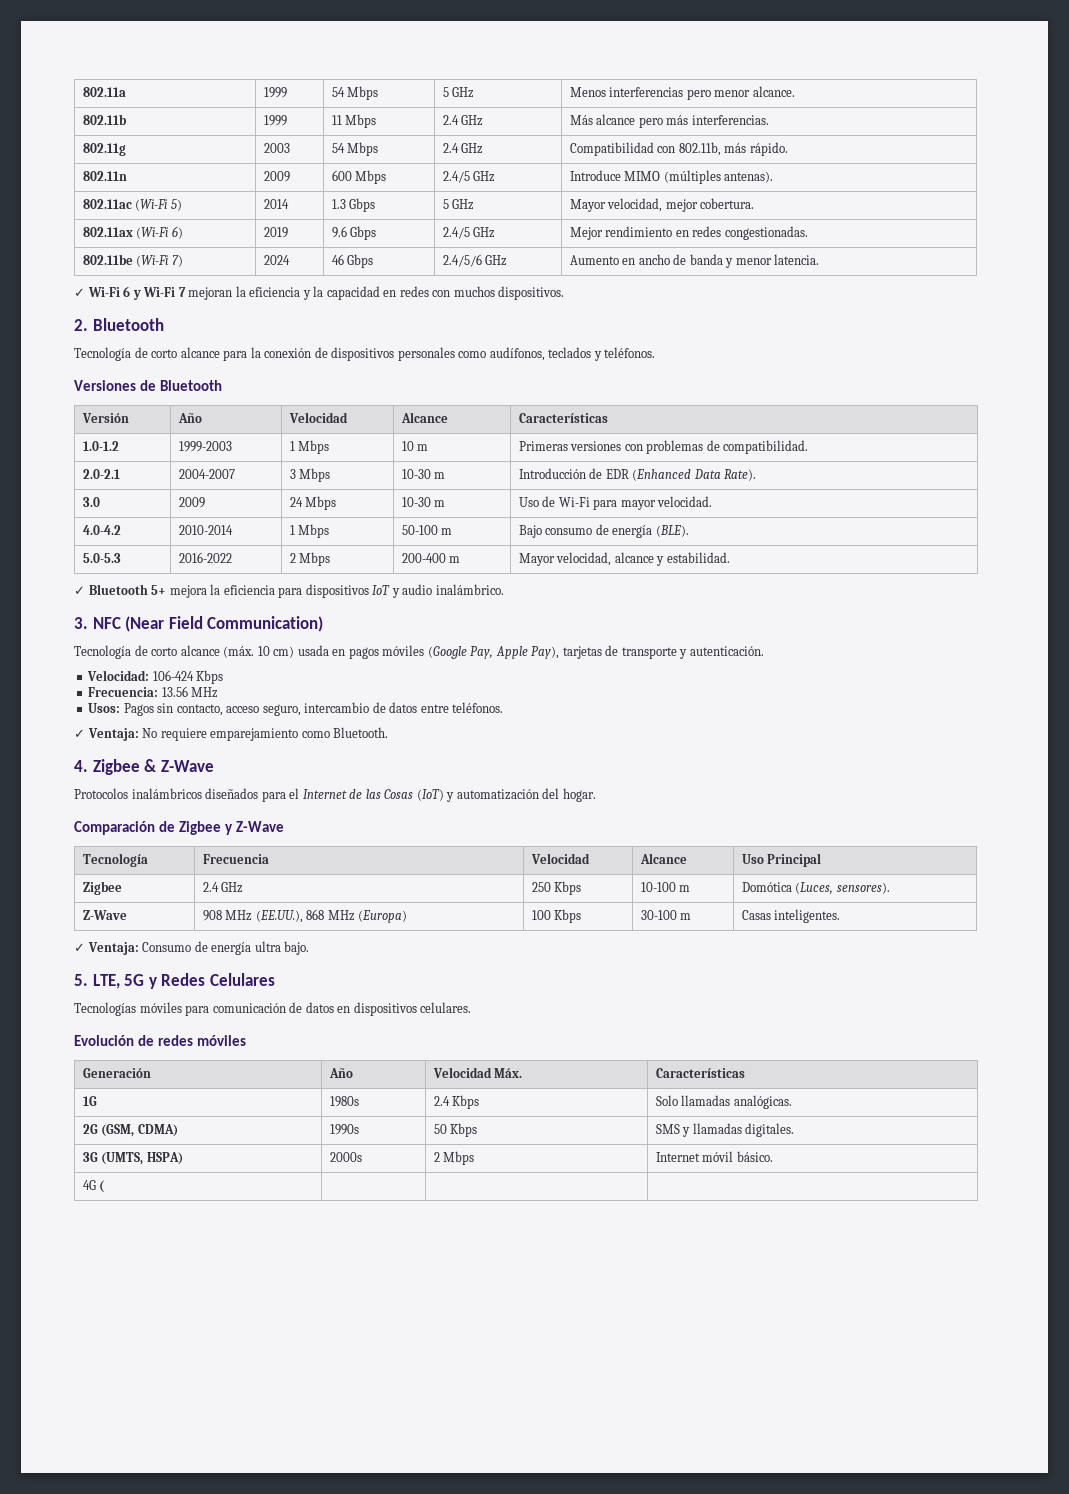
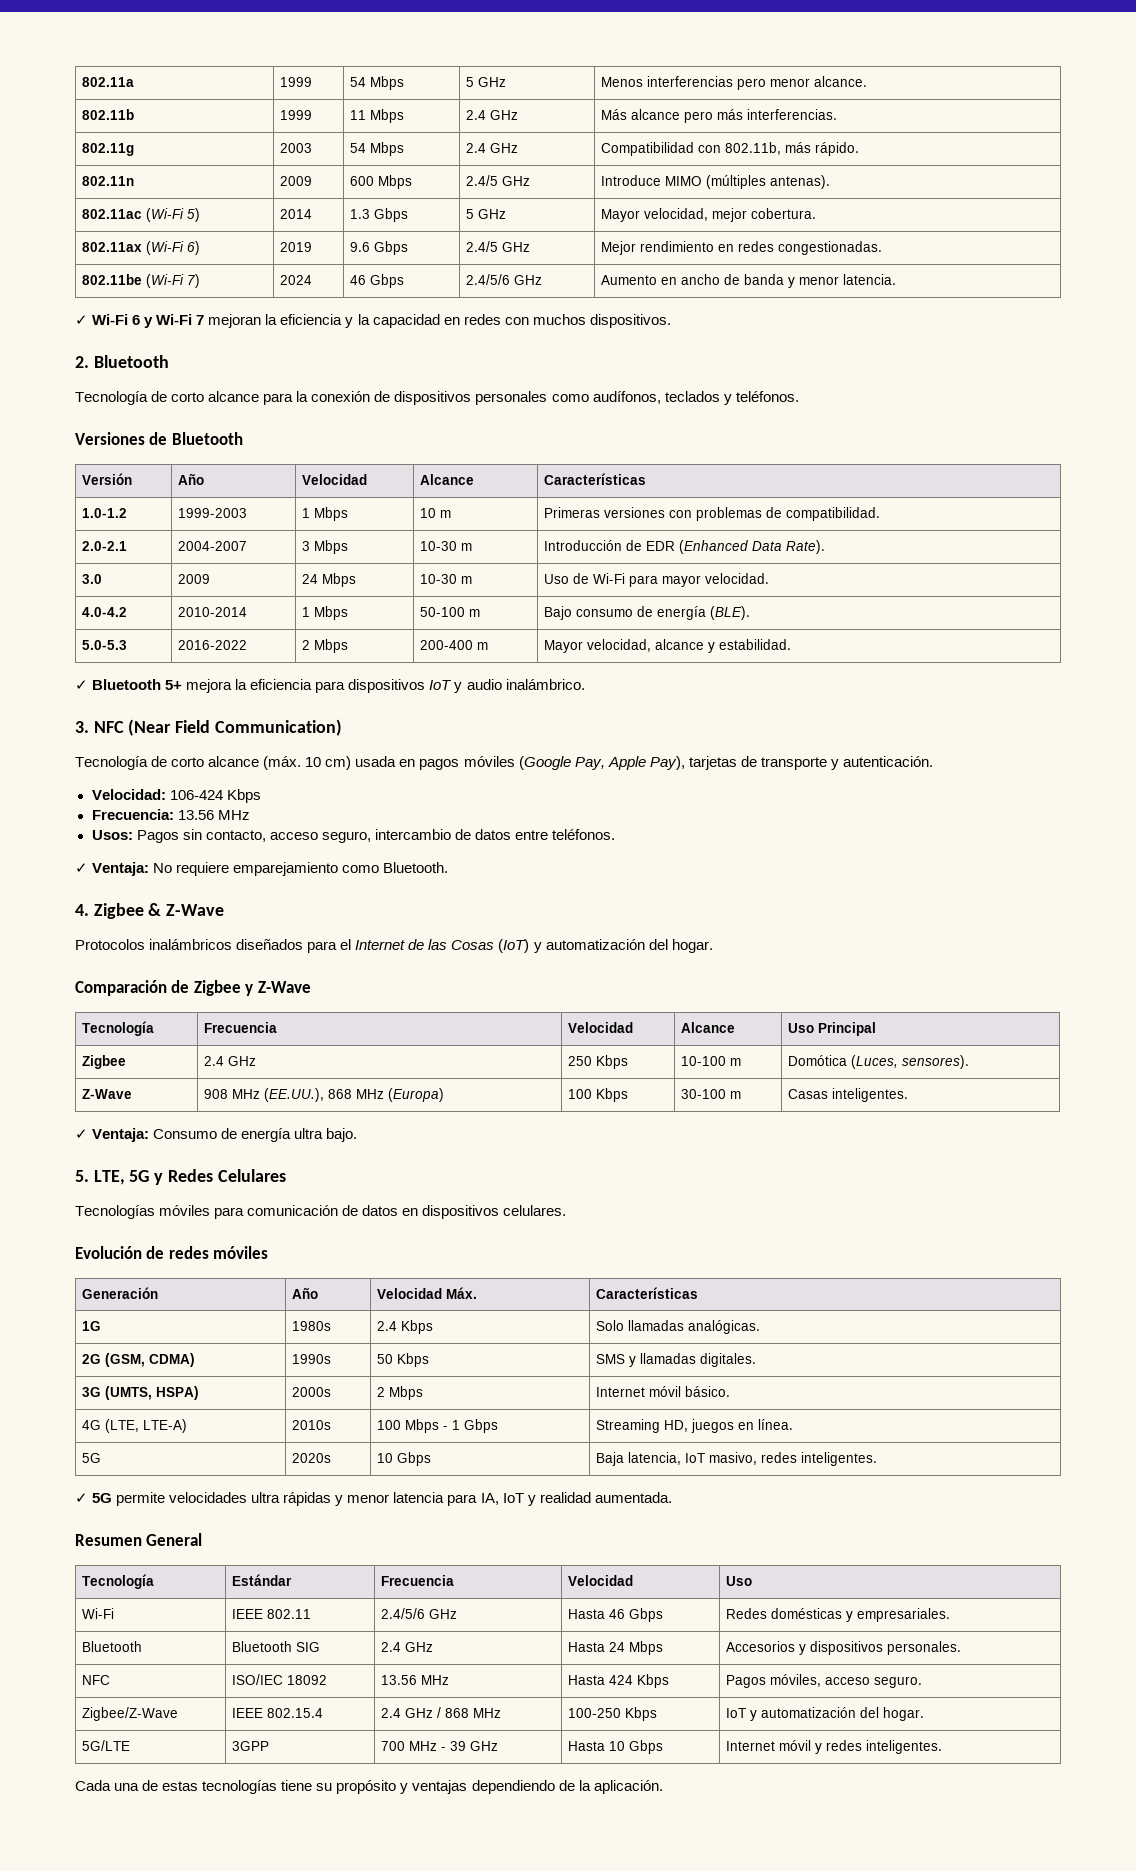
[99,1180,105,1193] ( | | | -> [105,1419,188,1433] [292,1420,332,1430] [377,1419,499,1433] [596,1419,794,1433] [82,1453,102,1463] [292,1453,332,1463] [377,1452,432,1466] [596,1452,878,1466] [75,1492,672,1506] [75,1533,203,1546] [82,1574,155,1589] [232,1574,293,1586] [381,1575,455,1586] [568,1575,634,1586] [726,1576,753,1586] [82,1608,115,1619] [232,1609,312,1619] [381,1608,458,1619] [568,1608,664,1622] [726,1608,951,1622] [82,1641,143,1652] [232,1641,321,1652] [381,1642,434,1652] [568,1641,664,1655] [726,1641,962,1655] [82,1675,111,1685] [232,1674,328,1685] [381,1675,450,1685] [568,1674,670,1688] [726,1674,923,1688] [82,1707,179,1721] [232,1708,324,1718] [381,1707,502,1718] [568,1707,658,1721] [726,1707,925,1721] [82,1740,131,1751] [232,1741,270,1751] [381,1741,499,1751] [568,1740,664,1754] [726,1740,943,1754] [75,1780,663,1794] (LTE, LTE-A) | 2010s | 100 Mbps - 1 Gbps | Streaming HD, juegos en línea. // 5G | 2020s | 10 Gbps | Baja latencia, IoT masivo, redes inteligentes. // ✓ 5G permite velocidades ultra rápidas y menor latencia para IA, IoT y realidad aumentada. // Resumen General // Tecnología | Estándar | Frecuencia | Velocidad | Uso // Wi-Fi | IEEE 802.11 | 2.4/5/6 GHz | Hasta 46 Gbps | Redes domésticas y empresariales. // Bluetooth | Bluetooth SIG | 2.4 GHz | Hasta 24 Mbps | Accesorios y dispositivos personales. // NFC | ISO/IEC 18092 | 13.56 MHz | Hasta 424 Kbps | Pagos móviles, acceso seguro. // Zigbee/Z-Wave | IEEE 802.15.4 | 2.4 GHz / 868 MHz | 100-250 Kbps | IoT y automatización del hogar. // 5G/LTE | 3GPP | 700 MHz - 39 GHz | Hasta 10 Gbps | Internet móvil y redes inteligentes. // Cada una de estas tecnologías tiene su propósito y ventajas dependiendo de la aplicación.

